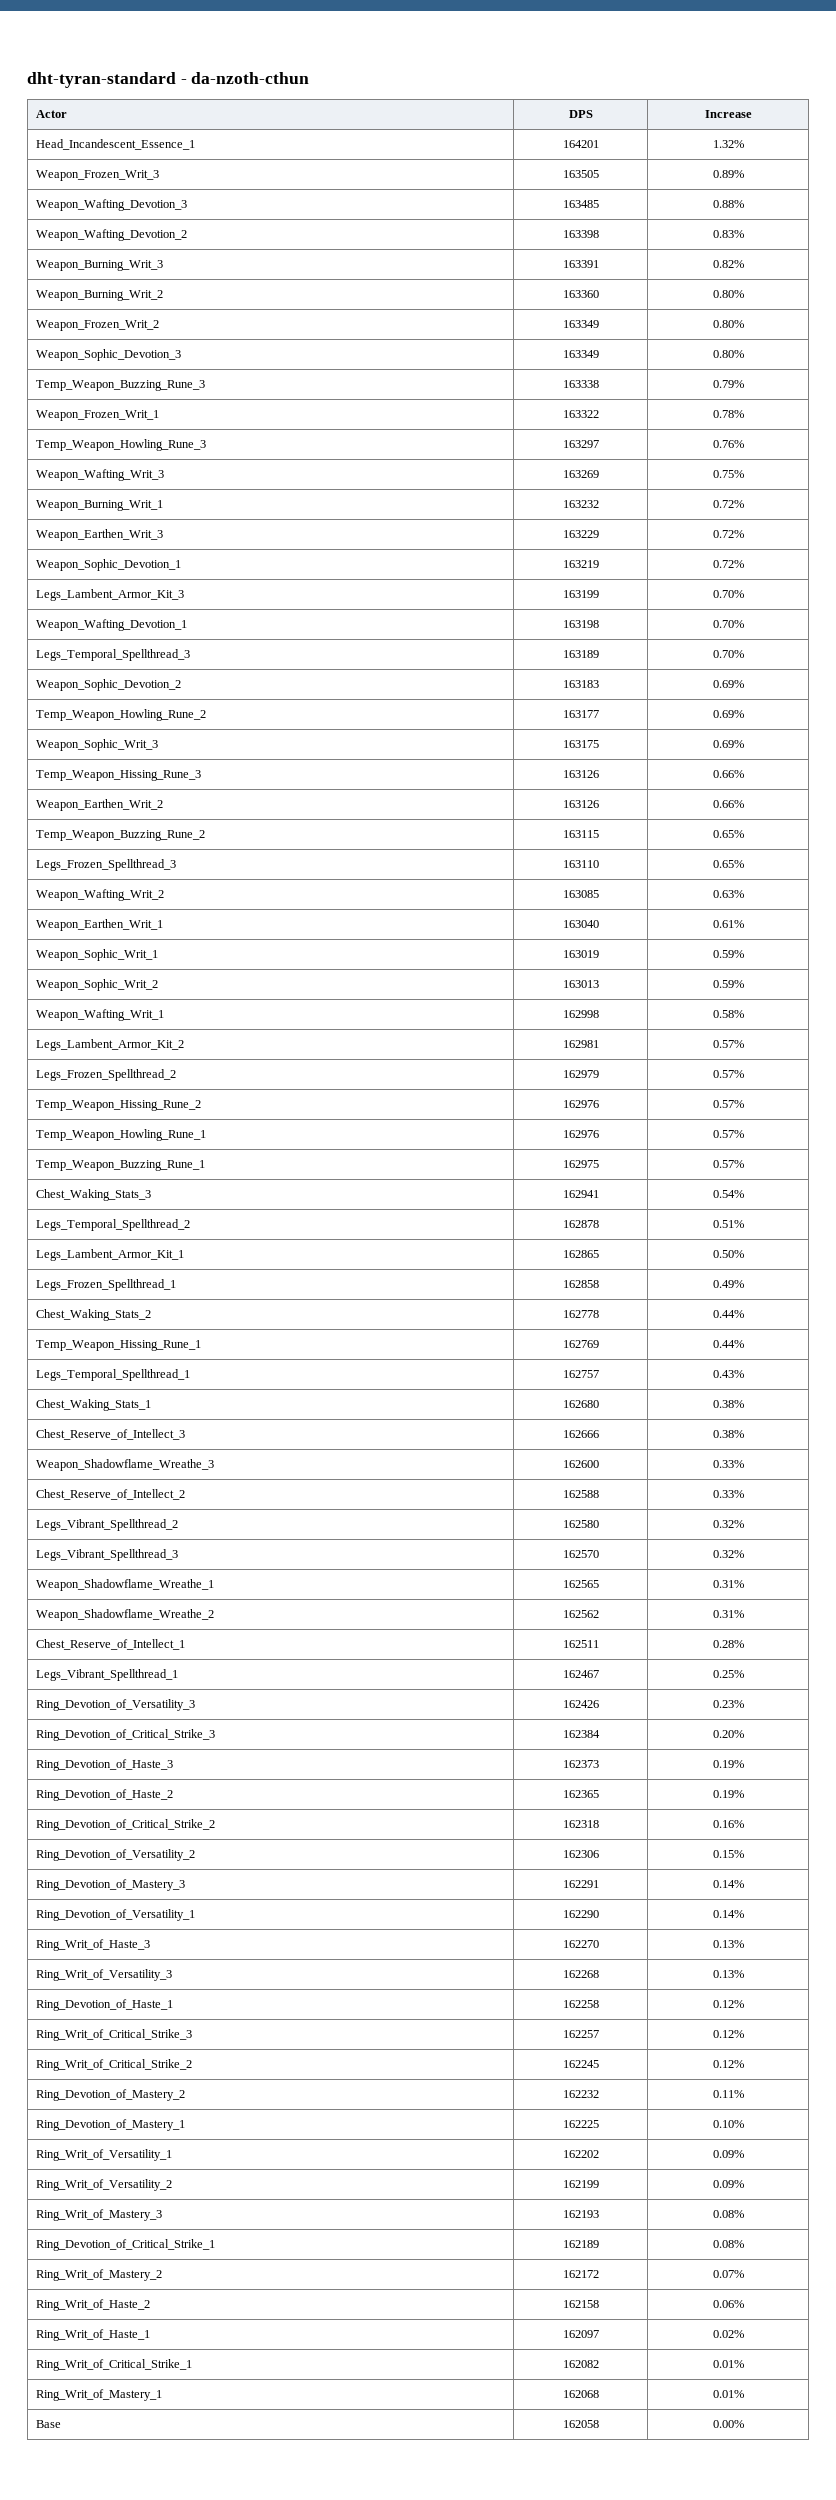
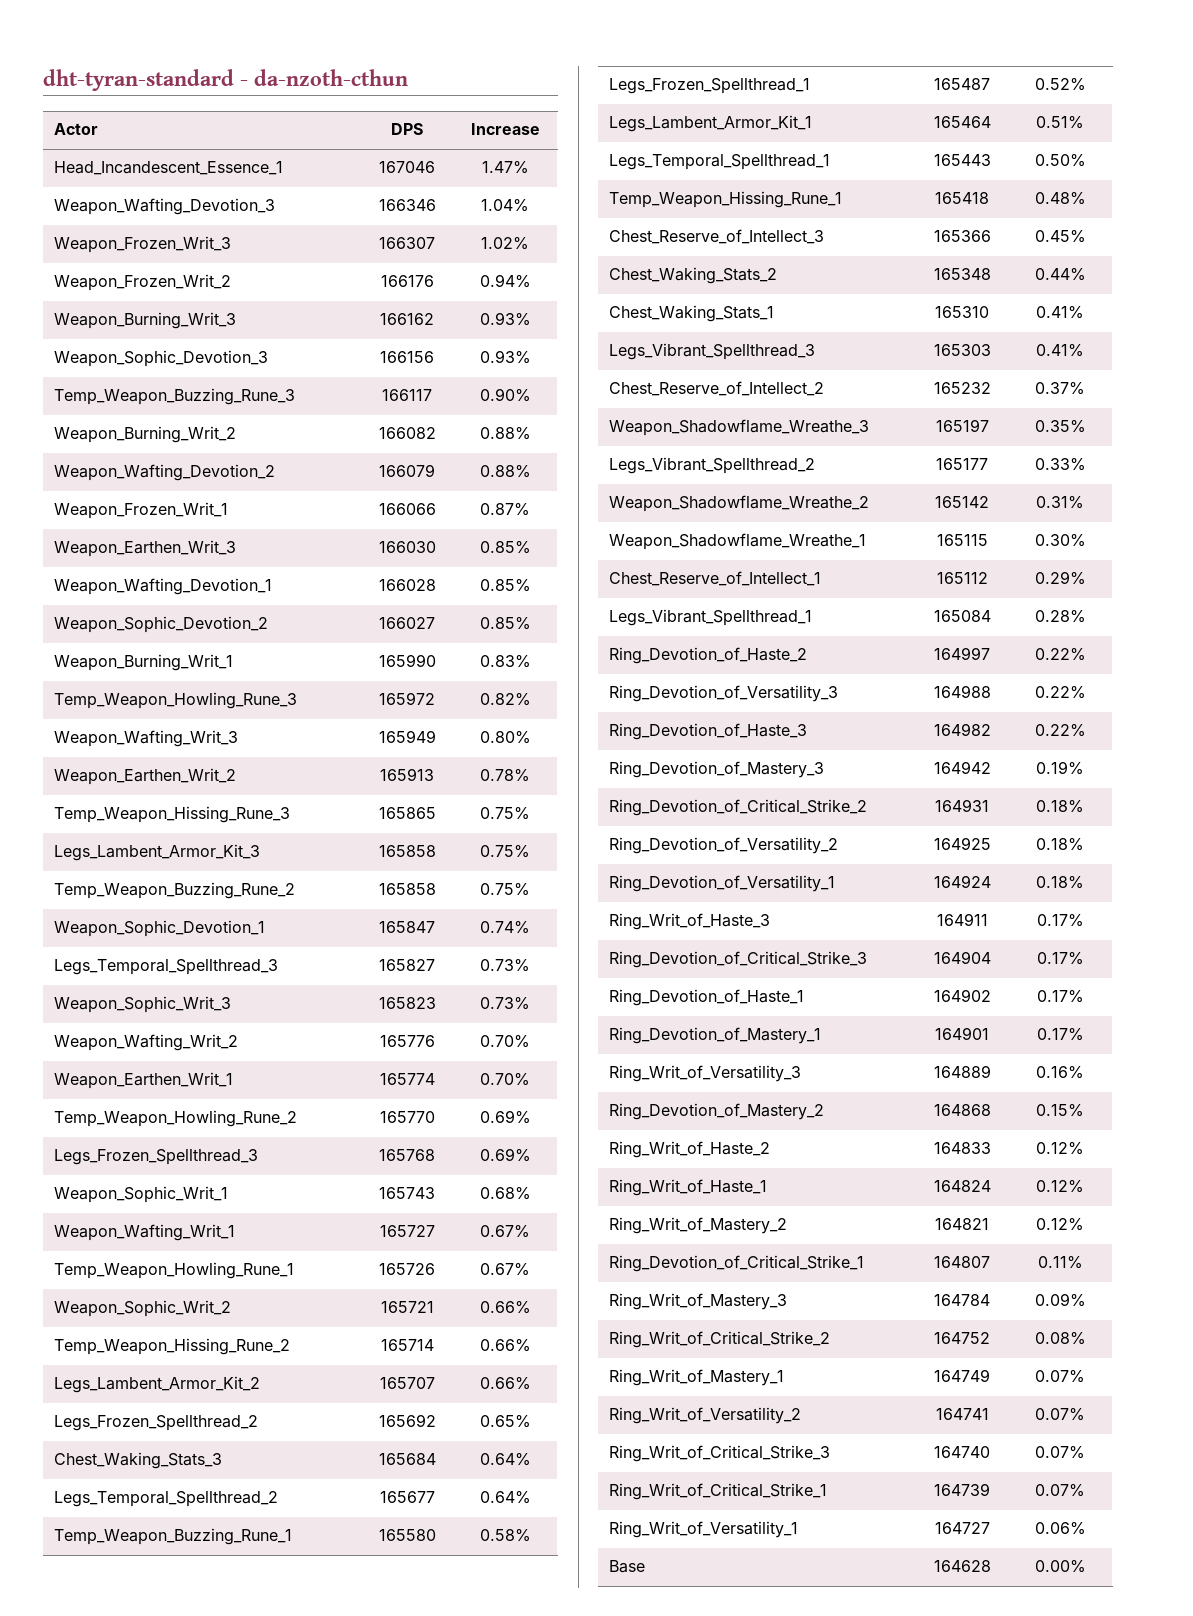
[562,140,599,148] [712,140,744,148] [35,170,159,181] [562,170,599,178] [712,170,744,178] [35,199,187,211] [562,200,599,208] [712,200,744,208] [35,229,187,241] [562,230,599,238] 164201 | 1.32% // Weapon_Frozen_Writ_3 | 163505 | 0.89% // Weapon_Wafting_Devotion_3 | 163485 | 0.88% // Weapon_Wafting_Devotion_2 | 163398 -> [379,161,435,173] [481,161,529,174] [54,198,276,215] [378,199,436,211] [481,199,529,212] [54,236,232,253] [379,237,435,249] [481,237,529,250] [54,274,232,291] [380,275,434,287] [479,274,531,288] [54,312,237,329] [380,313,434,325] [479,312,531,326] [54,350,269,367] [380,351,434,363] [479,350,531,364] [54,388,296,405] [382,389,432,401] [479,388,531,402] [54,426,237,443] [378,427,436,439] [479,427,531,440] [54,464,276,481] [379,464,435,477] [479,465,531,478] [54,502,229,519] [378,503,436,515] [480,503,530,516] [54,540,237,557] [378,541,436,553] [479,541,531,554] [54,578,273,595] [378,579,436,591] [479,579,531,592] [54,616,269,633] [379,617,435,629] [479,617,531,630] [54,654,234,671] [378,654,436,667] 167046 | 1.47% // Weapon_Wafting_Devotion_3 | 166346 | 1.04% // Weapon_Frozen_Writ_3 | 166307 | 1.02% // Weapon_Frozen_Writ_2 | 166176 | 0.94% // Weapon_Burning_Writ_3 | 166162 | 0.93% // Weapon_Sophic_Devotion_3 | 166156 | 0.93% // Temp_Weapon_Buzzing_Rune_3 | 166117 | 0.90% // Weapon_Burning_Writ_2 | 166082 | 0.88% // Weapon_Wafting_Devotion_2 | 166079 | 0.88% // Weapon_Frozen_Writ_1 | 166066 | 0.87% // Weapon_Earthen_Writ_3 | 166030 | 0.85% // Weapon_Wafting_Devotion_1 | 166028 | 0.85% // Weapon_Sophic_Devotion_2 | 166027 | 0.85% // Weapon_Burning_Writ_1 | 165990
[35,260,163,271] [562,260,599,268] Weapon_Burning_Writ_3 | 163391 -> [54,692,298,709] [379,692,435,705] Temp_Weapon_Howling_Rune_3 | 165972
[35,290,163,301] [562,290,599,298] [712,290,744,298] [35,320,159,331] [562,320,599,328] [712,320,744,328] [35,349,181,361] [562,350,599,358] [712,350,744,358] [35,380,205,391] [562,380,599,388] [712,380,744,388] [35,410,159,421] [562,410,599,418] [712,410,744,418] [35,439,206,451] [562,440,599,448] [712,440,744,448] [35,469,164,481] [562,470,599,478] [712,470,744,478] [35,500,163,511] [562,500,599,508] [712,500,744,508] [35,529,163,541] [562,530,599,538] [712,530,744,538] [35,559,181,571] [562,560,599,568] [712,560,744,568] [35,589,184,601] [562,590,599,598] [712,590,744,598] [35,619,187,631] [562,620,599,628] [712,620,744,628] [35,649,190,661] [562,650,599,658] [712,650,744,658] [35,679,181,691] [562,680,599,688] [712,680,744,688] [35,709,206,721] [562,710,599,718] [712,710,744,718] [35,739,158,751] [562,740,599,748] [712,740,744,748] [35,770,201,781] [562,770,599,778] [712,770,744,778] [35,799,163,811] [562,800,599,808] [712,800,744,808] [35,830,205,841] [562,830,599,838] [712,830,744,838] [35,859,176,871] [562,860,599,868] [712,860,744,868] [35,889,164,901] [562,890,599,898] [712,890,744,898] [35,919,163,931] [562,920,599,928] [712,920,744,928] [35,949,158,961] [562,950,599,958] [712,950,744,958] [35,979,158,991] [562,980,599,988] [712,980,744,988] [35,1009,164,1021] [562,1010,599,1018] [712,1010,744,1018] [35,1039,184,1051] [562,1040,599,1048] [712,1040,744,1048] [35,1069,176,1081] [562,1070,599,1078] [712,1070,744,1078] [35,1100,201,1111] [562,1100,599,1108] [712,1100,744,1108] [35,1129,206,1141] [562,1130,599,1138] [712,1130,744,1138] [35,1160,205,1171] [562,1160,599,1168] [712,1160,744,1168] [35,1189,151,1201] [562,1190,599,1198] [712,1190,744,1198] [35,1219,190,1231] [562,1220,599,1228] Weapon_Burning_Writ_2 | 163360 | 0.80% // Weapon_Frozen_Writ_2 | 163349 | 0.80% // Weapon_Sophic_Devotion_3 | 163349 | 0.80% // Temp_Weapon_Buzzing_Rune_3 | 163338 | 0.79% // Weapon_Frozen_Writ_1 | 163322 | 0.78% // Temp_Weapon_Howling_Rune_3 | 163297 | 0.76% // Weapon_Wafting_Writ_3 | 163269 | 0.75% // Weapon_Burning_Writ_1 | 163232 | 0.72% // Weapon_Earthen_Writ_3 | 163229 | 0.72% // Weapon_Sophic_Devotion_1 | 163219 | 0.72% // Legs_Lambent_Armor_Kit_3 | 163199 | 0.70% // Weapon_Wafting_Devotion_1 | 163198 | 0.70% // Legs_Temporal_Spellthread_3 | 163189 | 0.70% // Weapon_Sophic_Devotion_2 | 163183 | 0.69% // Temp_Weapon_Howling_Rune_2 | 163177 | 0.69% // Weapon_Sophic_Writ_3 | 163175 | 0.69% // Temp_Weapon_Hissing_Rune_3 | 163126 | 0.66% // Weapon_Earthen_Writ_2 | 163126 | 0.66% // Temp_Weapon_Buzzing_Rune_2 | 163115 | 0.65% // Legs_Frozen_Spellthread_3 | 163110 | 0.65% // Weapon_Wafting_Writ_2 | 163085 | 0.63% // Weapon_Earthen_Writ_1 | 163040 | 0.61% // Weapon_Sophic_Writ_1 | 163019 | 0.59% // Weapon_Sophic_Writ_2 | 163013 | 0.59% // Weapon_Wafting_Writ_1 | 162998 | 0.58% // Legs_Lambent_Armor_Kit_2 | 162981 | 0.57% // Legs_Frozen_Spellthread_2 | 162979 | 0.57% // Temp_Weapon_Hissing_Rune_2 | 162976 | 0.57% // Temp_Weapon_Howling_Rune_1 | 162976 | 0.57% // Temp_Weapon_Buzzing_Rune_1 | 162975 | 0.57% // Chest_Waking_Stats_3 | 162941 | 0.54% // Legs_Temporal_Spellthread_2 | 162878 -> [54,730,239,747] [378,730,436,743] [479,731,531,744] [54,768,237,785] [380,768,434,781] [480,769,530,782] [54,806,291,823] [378,807,436,819] [480,807,530,820] [54,844,261,861] [378,845,436,857] [480,845,530,858] [54,882,296,899] [378,883,436,895] [480,883,530,896] [54,920,266,937] [379,921,435,933] [480,921,530,934] [54,959,279,975] [379,959,435,971] [480,959,530,972] [54,996,232,1013] [378,997,436,1009] [480,997,530,1010] [54,1034,239,1051] [379,1035,435,1047] [480,1035,530,1048] [54,1072,234,1089] [379,1073,435,1085] [480,1073,530,1086] [54,1110,298,1127] [379,1111,435,1123] [479,1110,531,1124] [54,1149,259,1165] [379,1149,435,1161] [479,1148,531,1162] [54,1186,229,1203] [379,1187,435,1199] [479,1187,531,1200] [54,1224,236,1241] [379,1225,435,1237] [480,1225,530,1238] [54,1262,295,1279] [379,1263,435,1275] [480,1263,530,1276] [54,1300,232,1317] [380,1301,434,1313] [479,1301,531,1314] [54,1338,291,1355] [380,1339,434,1351] [479,1339,531,1352] [54,1376,261,1393] [379,1377,435,1389] [479,1377,531,1390] [54,1415,259,1431] [378,1414,436,1427] [479,1415,531,1428] [54,1452,223,1469] [378,1453,436,1465] [479,1453,531,1466] [54,1491,279,1507] [379,1491,435,1503] [479,1491,531,1504] [54,1528,293,1545] [378,1529,436,1541] [479,1529,531,1542] [609,78,811,94] [934,78,990,90] [1034,78,1086,91] [609,115,813,132] [933,116,991,128] Weapon_Wafting_Writ_3 | 165949 | 0.80% // Weapon_Earthen_Writ_2 | 165913 | 0.78% // Temp_Weapon_Hissing_Rune_3 | 165865 | 0.75% // Legs_Lambent_Armor_Kit_3 | 165858 | 0.75% // Temp_Weapon_Buzzing_Rune_2 | 165858 | 0.75% // Weapon_Sophic_Devotion_1 | 165847 | 0.74% // Legs_Temporal_Spellthread_3 | 165827 | 0.73% // Weapon_Sophic_Writ_3 | 165823 | 0.73% // Weapon_Wafting_Writ_2 | 165776 | 0.70% // Weapon_Earthen_Writ_1 | 165774 | 0.70% // Temp_Weapon_Howling_Rune_2 | 165770 | 0.69% // Legs_Frozen_Spellthread_3 | 165768 | 0.69% // Weapon_Sophic_Writ_1 | 165743 | 0.68% // Weapon_Wafting_Writ_1 | 165727 | 0.67% // Temp_Weapon_Howling_Rune_1 | 165726 | 0.67% // Weapon_Sophic_Writ_2 | 165721 | 0.66% // Temp_Weapon_Hissing_Rune_2 | 165714 | 0.66% // Legs_Lambent_Armor_Kit_2 | 165707 | 0.66% // Legs_Frozen_Spellthread_2 | 165692 | 0.65% // Chest_Waking_Stats_3 | 165684 | 0.64% // Legs_Temporal_Spellthread_2 | 165677 | 0.64% // Temp_Weapon_Buzzing_Rune_1 | 165580 | 0.58% // Legs_Frozen_Spellthread_1 | 165487 | 0.52% // Legs_Lambent_Armor_Kit_1 | 165464
[35,1249,184,1261] [562,1250,599,1258] Legs_Lambent_Armor_Kit_1 | 162865 -> [609,154,831,170] [933,154,991,166] Legs_Temporal_Spellthread_1 | 165443
[35,1279,176,1291] [562,1280,599,1288] [712,1280,744,1288] Legs_Frozen_Spellthread_1 | 162858 | 0.49% -> [609,191,843,208] [935,192,989,204] [1034,192,1086,205] [609,229,825,244] [933,230,991,242] [1034,230,1086,243] Temp_Weapon_Hissing_Rune_1 | 165418 | 0.48% // Chest_Reserve_of_Intellect_3 | 165366 | 0.45%
[562,1310,599,1318] [712,1310,744,1318] [35,1340,201,1351] [562,1340,599,1348] [712,1340,744,1348] [35,1369,190,1381] [562,1370,599,1378] [712,1370,744,1378] [35,1399,151,1411] [562,1400,599,1408] [712,1400,744,1408] [35,1429,185,1440] [562,1430,599,1438] [712,1430,744,1438] [35,1459,214,1471] [562,1460,599,1468] [712,1460,744,1468] [35,1489,185,1500] [562,1490,599,1498] [712,1490,744,1498] [35,1519,178,1531] [562,1520,599,1528] [712,1520,744,1528] [35,1549,178,1561] [562,1550,599,1558] [712,1550,744,1558] [35,1579,214,1591] [562,1580,599,1588] [712,1580,744,1588] [35,1609,214,1621] [562,1610,599,1618] [712,1610,744,1618] [35,1639,185,1650] [562,1640,599,1648] [712,1640,744,1648] [35,1669,178,1681] [562,1670,599,1678] [712,1670,744,1678] [35,1699,195,1711] [562,1700,599,1708] [712,1700,744,1708] [35,1729,215,1741] [562,1730,600,1738] [712,1730,744,1738] [35,1759,173,1771] [562,1760,599,1768] [712,1760,744,1768] [35,1789,173,1801] [562,1790,599,1798] [712,1790,744,1798] [35,1819,215,1831] [562,1820,599,1828] 162778 | 0.44% // Temp_Weapon_Hissing_Rune_1 | 162769 | 0.44% // Legs_Temporal_Spellthread_1 | 162757 | 0.43% // Chest_Waking_Stats_1 | 162680 | 0.38% // Chest_Reserve_of_Intellect_3 | 162666 | 0.38% // Weapon_Shadowflame_Wreathe_3 | 162600 | 0.33% // Chest_Reserve_of_Intellect_2 | 162588 | 0.33% // Legs_Vibrant_Spellthread_2 | 162580 | 0.32% // Legs_Vibrant_Spellthread_3 | 162570 | 0.32% // Weapon_Shadowflame_Wreathe_1 | 162565 | 0.31% // Weapon_Shadowflame_Wreathe_2 | 162562 | 0.31% // Chest_Reserve_of_Intellect_1 | 162511 | 0.28% // Legs_Vibrant_Spellthread_1 | 162467 | 0.25% // Ring_Devotion_of_Versatility_3 | 162426 | 0.23% // Ring_Devotion_of_Critical_Strike_3 | 162384 | 0.20% // Ring_Devotion_of_Haste_3 | 162373 | 0.19% // Ring_Devotion_of_Haste_2 | 162365 | 0.19% // Ring_Devotion_of_Critical_Strike_2 | 162318 -> [933,268,991,280] [1034,268,1086,281] [609,305,775,322] [935,306,989,318] [1036,306,1084,319] [609,343,816,360] [933,344,991,356] [1036,344,1084,357] [609,381,825,396] [933,382,991,394] [1035,382,1085,395] [609,419,870,436] [935,419,989,432] [1034,420,1086,433] [609,457,816,474] [936,458,988,470] [1034,458,1086,471] [609,495,870,512] [935,496,989,508] [1036,496,1084,509] [609,533,867,550] [936,534,988,546] [1034,534,1086,547] [609,571,822,586] [936,572,988,584] [1034,571,1086,585] [609,609,813,626] [933,610,991,622] [1034,610,1086,623] [609,647,808,664] [934,647,990,660] [1034,648,1086,661] [609,685,839,702] [933,685,991,698] [1034,686,1086,699] [609,723,808,740] [933,723,991,736] [1034,724,1086,737] [609,761,825,778] [933,761,991,774] [1036,761,1084,775] [609,799,868,816] [935,799,989,812] [1036,800,1084,813] [609,837,839,854] [933,837,991,850] [1036,838,1084,851] [609,875,836,892] [933,875,991,888] [1036,876,1084,889] [609,913,771,930] [936,913,988,926] [1036,914,1084,927] [609,951,868,968] [933,951,991,964] [1036,952,1084,965] [609,989,805,1006] [933,989,991,1002] [1036,990,1084,1003] [609,1027,822,1044] [935,1027,989,1040] [1036,1028,1084,1041] [609,1065,802,1082] [933,1065,991,1078] 165348 | 0.44% // Chest_Waking_Stats_1 | 165310 | 0.41% // Legs_Vibrant_Spellthread_3 | 165303 | 0.41% // Chest_Reserve_of_Intellect_2 | 165232 | 0.37% // Weapon_Shadowflame_Wreathe_3 | 165197 | 0.35% // Legs_Vibrant_Spellthread_2 | 165177 | 0.33% // Weapon_Shadowflame_Wreathe_2 | 165142 | 0.31% // Weapon_Shadowflame_Wreathe_1 | 165115 | 0.30% // Chest_Reserve_of_Intellect_1 | 165112 | 0.29% // Legs_Vibrant_Spellthread_1 | 165084 | 0.28% // Ring_Devotion_of_Haste_2 | 164997 | 0.22% // Ring_Devotion_of_Versatility_3 | 164988 | 0.22% // Ring_Devotion_of_Haste_3 | 164982 | 0.22% // Ring_Devotion_of_Mastery_3 | 164942 | 0.19% // Ring_Devotion_of_Critical_Strike_2 | 164931 | 0.18% // Ring_Devotion_of_Versatility_2 | 164925 | 0.18% // Ring_Devotion_of_Versatility_1 | 164924 | 0.18% // Ring_Writ_of_Haste_3 | 164911 | 0.17% // Ring_Devotion_of_Critical_Strike_3 | 164904 | 0.17% // Ring_Devotion_of_Haste_1 | 164902 | 0.17% // Ring_Devotion_of_Mastery_1 | 164901 | 0.17% // Ring_Writ_of_Versatility_3 | 164889
[35,1849,195,1861] [562,1850,599,1858] Ring_Devotion_of_Versatility_2 | 162306 -> [609,1103,825,1120] [933,1104,991,1116] Ring_Devotion_of_Mastery_2 | 164868
[35,1879,185,1891] [562,1880,599,1888] [712,1880,744,1888] [35,1909,195,1921] [562,1910,599,1918] [712,1910,744,1918] [35,1939,150,1951] [562,1940,599,1948] [712,1940,744,1948] [35,1969,172,1981] [562,1970,599,1978] [712,1970,744,1978] [35,1999,173,2011] [562,2000,599,2008] [712,2000,744,2008] [35,2029,192,2041] [562,2030,599,2038] [712,2030,744,2038] [35,2059,192,2071] [562,2060,599,2068] [712,2060,744,2068] [35,2089,185,2101] [562,2090,599,2098] Ring_Devotion_of_Mastery_3 | 162291 | 0.14% // Ring_Devotion_of_Versatility_1 | 162290 | 0.14% // Ring_Writ_of_Haste_3 | 162270 | 0.13% // Ring_Writ_of_Versatility_3 | 162268 | 0.13% // Ring_Devotion_of_Haste_1 | 162258 | 0.12% // Ring_Writ_of_Critical_Strike_3 | 162257 | 0.12% // Ring_Writ_of_Critical_Strike_2 | 162245 | 0.12% // Ring_Devotion_of_Mastery_2 | 162232 -> [609,1141,771,1158] [933,1142,991,1154] [1036,1142,1084,1155] [609,1179,768,1196] [933,1180,991,1192] [1036,1180,1084,1193] [609,1217,788,1234] [935,1218,989,1230] [1036,1218,1084,1231] [609,1255,865,1272] [934,1256,990,1268] Ring_Writ_of_Haste_2 | 164833 | 0.12% // Ring_Writ_of_Haste_1 | 164824 | 0.12% // Ring_Writ_of_Mastery_2 | 164821 | 0.12% // Ring_Devotion_of_Critical_Strike_1 | 164807
[35,2119,185,2131] [562,2120,599,2128] [712,2120,744,2128] [35,2149,172,2161] [562,2150,599,2158] [712,2150,744,2158] [35,2179,172,2191] [562,2180,599,2188] [712,2180,744,2188] [35,2209,162,2221] [562,2210,599,2218] [712,2210,744,2218] [35,2239,215,2251] [562,2240,599,2248] [712,2240,744,2248] [35,2269,162,2281] [562,2270,599,2278] [712,2270,744,2278] [35,2299,150,2311] [562,2300,599,2308] [712,2300,744,2308] [35,2329,150,2341] [562,2330,599,2338] [712,2330,744,2338] [35,2359,192,2371] [562,2360,599,2368] [712,2360,744,2368] [35,2389,162,2401] [562,2390,599,2398] [712,2390,744,2398] Ring_Devotion_of_Mastery_1 | 162225 | 0.10% // Ring_Writ_of_Versatility_1 | 162202 | 0.09% // Ring_Writ_of_Versatility_2 | 162199 | 0.09% // Ring_Writ_of_Mastery_3 | 162193 | 0.08% // Ring_Devotion_of_Critical_Strike_1 | 162189 | 0.08% // Ring_Writ_of_Mastery_2 | 162172 | 0.07% // Ring_Writ_of_Haste_2 | 162158 | 0.06% // Ring_Writ_of_Haste_1 | 162097 | 0.02% // Ring_Writ_of_Critical_Strike_1 | 162082 | 0.01% // Ring_Writ_of_Mastery_1 | 162068 | 0.01% -> [609,1293,788,1310] [934,1294,990,1306] [1034,1293,1086,1307] [609,1331,831,1348] [934,1332,990,1344] [1034,1332,1086,1345] [609,1369,785,1386] [934,1369,990,1382] [1035,1370,1085,1383] [609,1407,802,1424] [935,1408,989,1420] [1035,1408,1085,1421] [609,1445,831,1462] [934,1446,990,1458] [1035,1446,1085,1459] [609,1483,828,1500] [934,1483,990,1496] [1035,1484,1085,1497] [609,1521,799,1538] [934,1522,990,1534] [1034,1522,1086,1535] Ring_Writ_of_Mastery_3 | 164784 | 0.09% // Ring_Writ_of_Critical_Strike_2 | 164752 | 0.08% // Ring_Writ_of_Mastery_1 | 164749 | 0.07% // Ring_Writ_of_Versatility_2 | 164741 | 0.07% // Ring_Writ_of_Critical_Strike_3 | 164740 | 0.07% // Ring_Writ_of_Critical_Strike_1 | 164739 | 0.07% // Ring_Writ_of_Versatility_1 | 164727 | 0.06%
[562,2420,599,2428] 162058 -> [933,1560,991,1572] 164628

